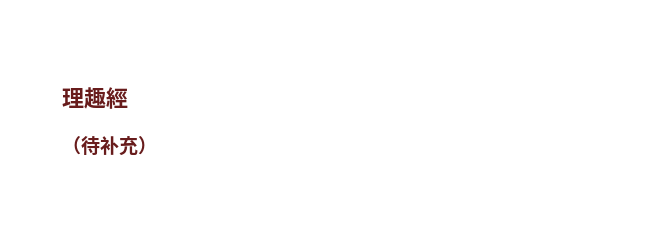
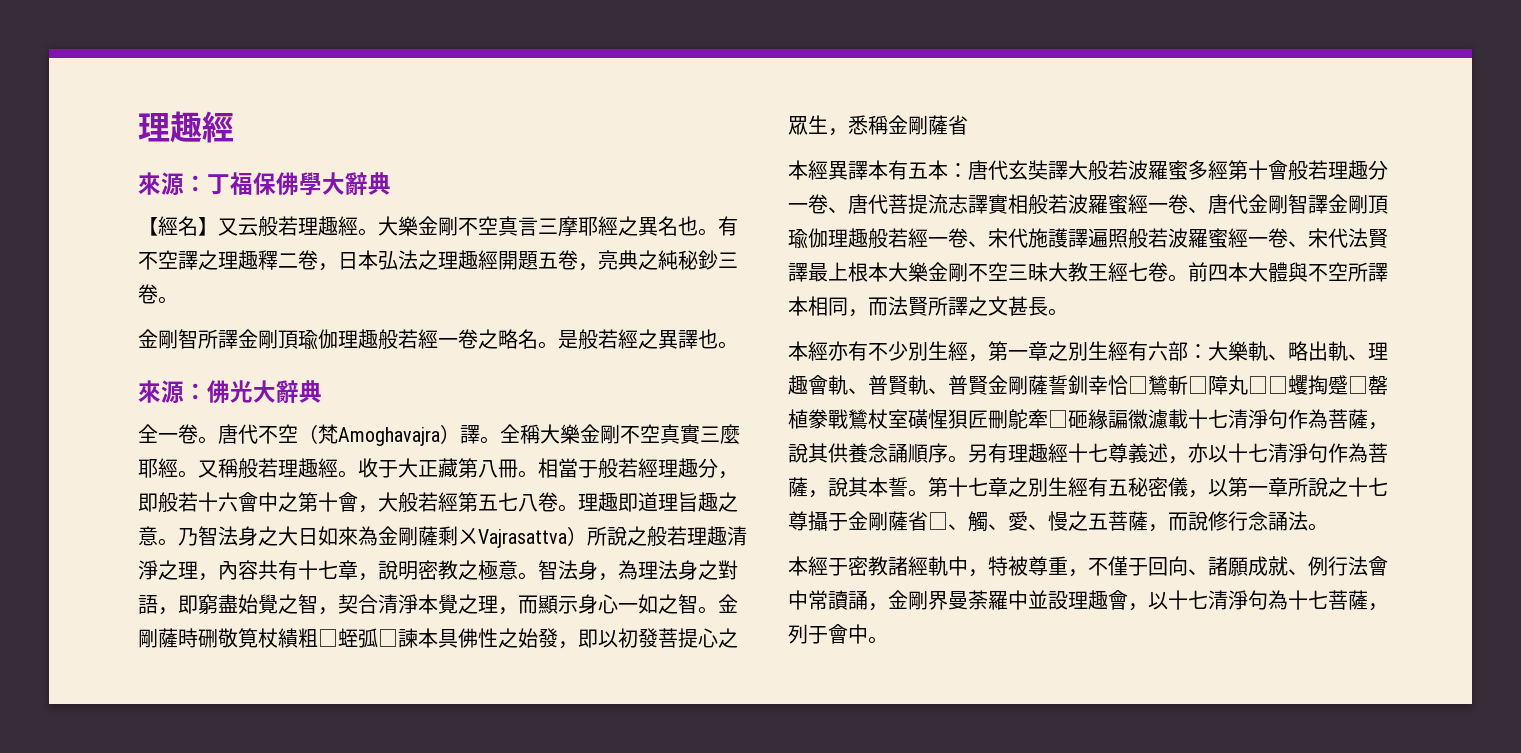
[62,136,157,156] （待补充） -> [138,172,391,196] [138,216,738,237] [138,250,738,271] [138,284,178,304] [138,329,738,349] [138,380,322,404] [138,424,740,446] [138,458,738,479] [138,492,738,513] [138,526,747,548] [138,560,738,581] [138,594,738,615] [138,628,738,649] [788,115,968,136] [788,160,1388,180] [788,194,1388,214] [788,228,1388,248] [788,262,1388,282] [788,296,1068,317] [788,341,1388,362] [788,375,1388,395] [788,409,1388,430] [788,443,1388,464] [788,477,1388,498] [788,511,1328,532] [788,556,1388,577] [788,590,1388,611] [788,624,888,644] 來源：丁福保佛學大辭典 // 【經名】又云般若理趣經。大樂金剛不空真言三摩耶經之異名也。有不空譯之理趣釋二卷，日本弘法之理趣經開題五卷，亮典之純秘鈔三卷。 // 金剛智所譯金剛頂瑜伽理趣般若經一卷之略名。是般若經之異譯也。 // 來源：佛光大辭典 // 全一卷。唐代不空（梵Amoghavajra）譯。全稱大樂金剛不空真實三麼耶經。又稱般若理趣經。收于大正藏第八冊。相當于般若經理趣分，即般若十六會中之第十會，大般若經第五七八卷。理趣即道理旨趣之意。乃智法身之大日如來為金剛薩剩ㄨVajrasattva）所說之般若理趣清淨之理，內容共有十七章，說明密教之極意。智法身，為理法身之對語，即窮盡始覺之智，契合清淨本覺之理，而顯示身心一如之智。金剛薩時硎敬筧杖繢粗□蛭弧□諫本具佛性之始發，即以初發菩提心之眾生，悉稱金剛薩省 // 本經異譯本有五本：唐代玄奘譯大般若波羅蜜多經第十會般若理趣分一卷、唐代菩提流志譯實相般若波羅蜜經一卷、唐代金剛智譯金剛頂瑜伽理趣般若經一卷、宋代施護譯遍照般若波羅蜜經一卷、宋代法賢譯最上根本大樂金剛不空三昧大教王經七卷。前四本大體與不空所譯本相同，而法賢所譯之文甚長。 // 本經亦有不少別生經，第一章之別生經有六部：大樂軌、略出軌、理趣會軌、普賢軌、普賢金剛薩誓釧幸恰□鷥斬□障丸□□蠼掏蹙□罄植豢戰鷥杖室磺惺狽匠刪鴕牽□砸緣諞徽濾載十七清淨句作為菩薩，說其供養念誦順序。另有理趣經十七尊義述，亦以十七清淨句作為菩薩，說其本誓。第十七章之別生經有五秘密儀，以第一章所說之十七尊攝于金剛薩省□、觸、愛、慢之五菩薩，而說修行念誦法。 // 本經于密教諸經軌中，特被尊重，不僅于回向、諸願成就、例行法會中常讀誦，金剛界曼荼羅中並設理趣會，以十七清淨句為十七菩薩，列于會中。

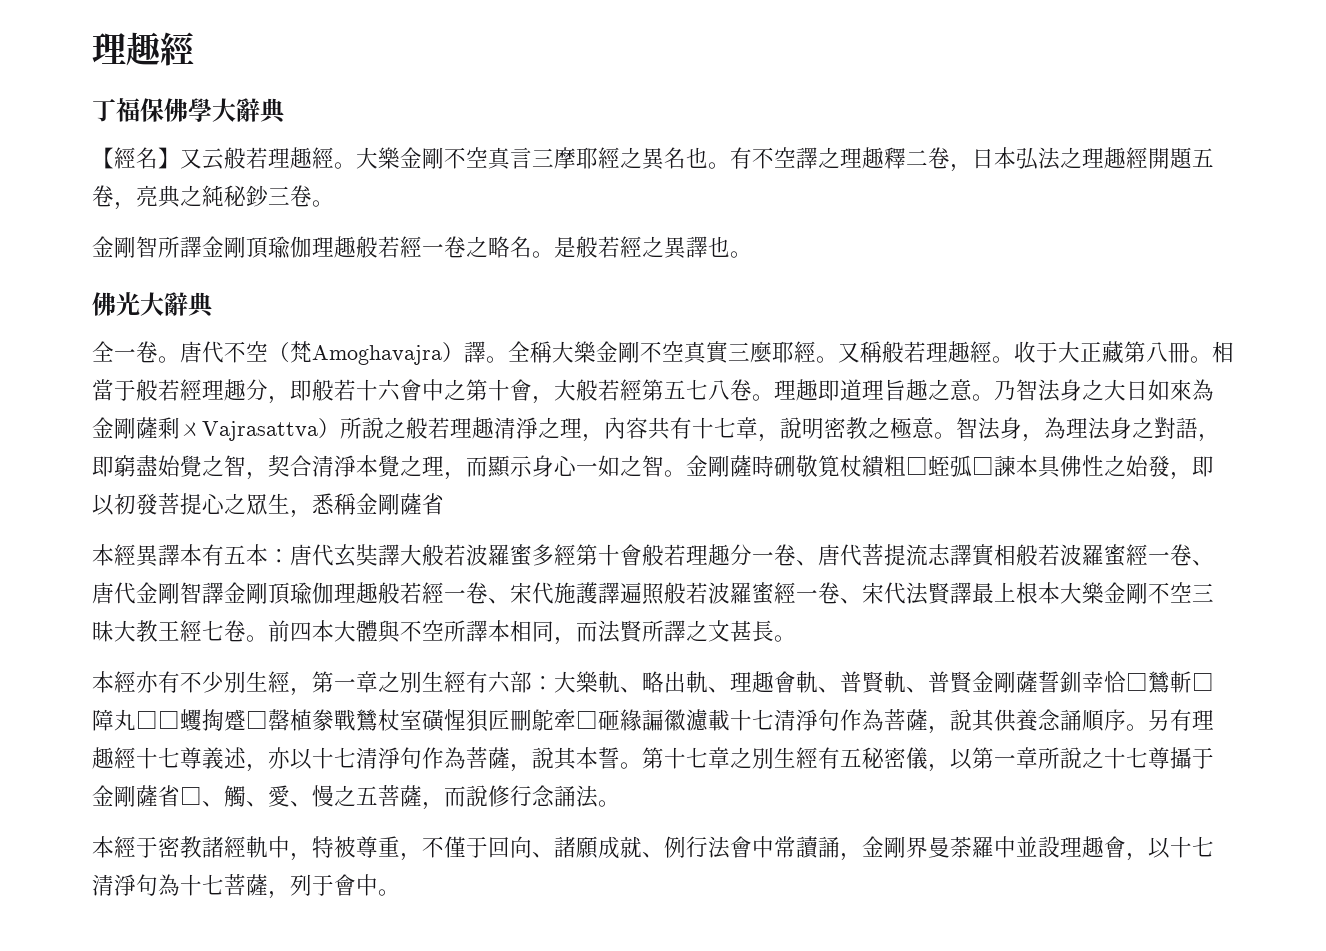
[138,172,207,196] 來源： -> (195, 49) none
[138,380,207,404] 來源： -> (752, 254) none

